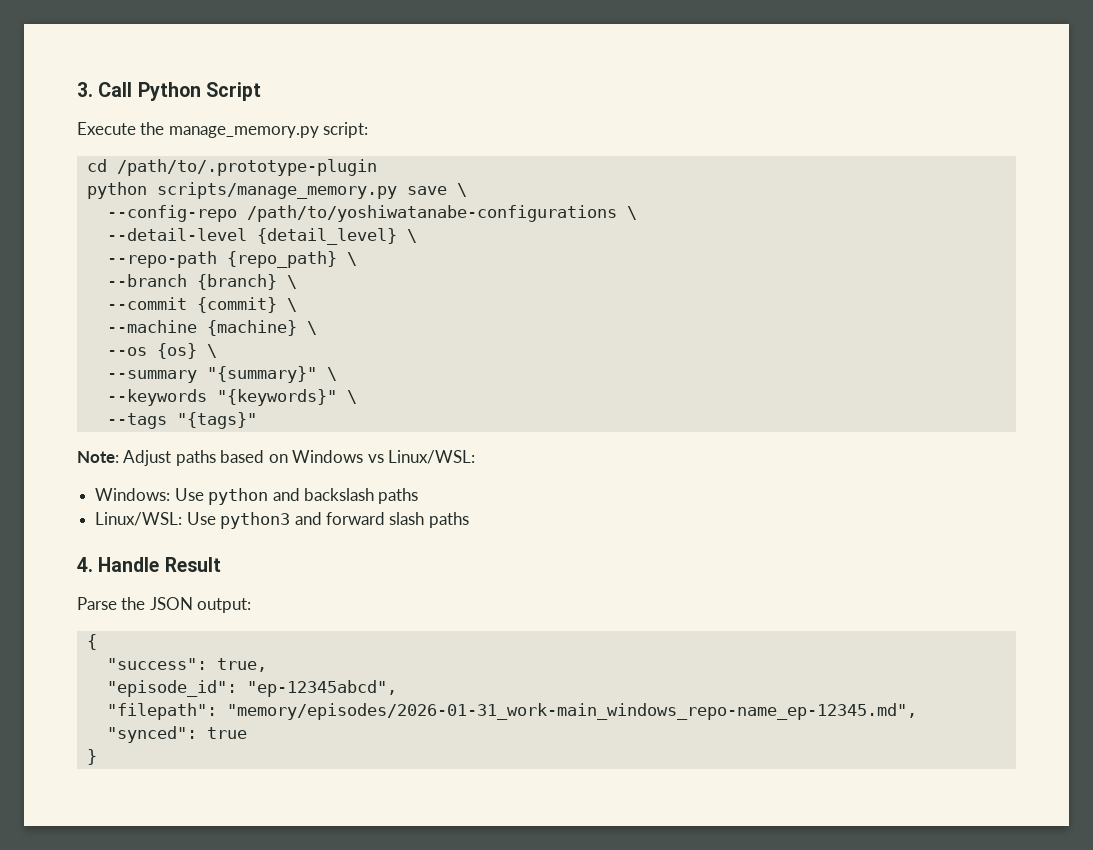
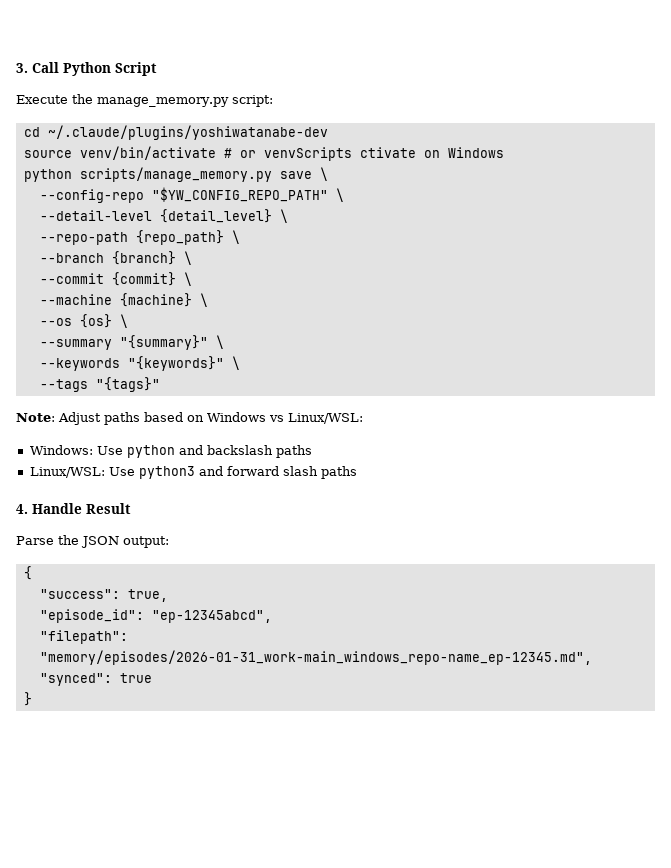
[116,159,377,176] /path/to/.prototype-plugin -> [47,125,328,140] [23,146,504,161] ~/.claude/plugins/yoshiwatanabe-dev // source venv/bin/activate # or venvScripts ctivate on Windows
[246,205,617,222] /path/to/yoshiwatanabe-configurations -> [151,187,328,202] "$YW_CONFIG_REPO_PATH"

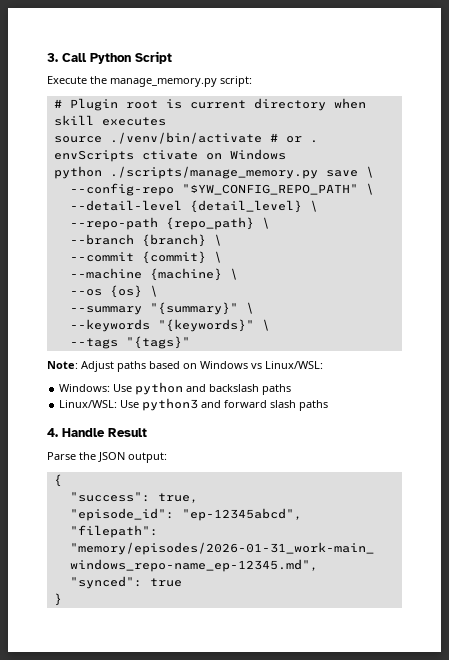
[23,125,328,140] cd ~/.claude/plugins/yoshiwatanabe-dev -> [53,98,366,111] [53,115,166,126] # Plugin root is current directory when skill executes
[79,146,216,160] venv/bin/activate -> [109,132,262,144] ./venv/bin/activate
[263,147,352,161] venvScripts -> [309,140,318,143] [53,150,134,162] . envScripts
[79,167,272,182] scripts/manage_memory.py -> [109,166,318,179] ./scripts/manage_memory.py

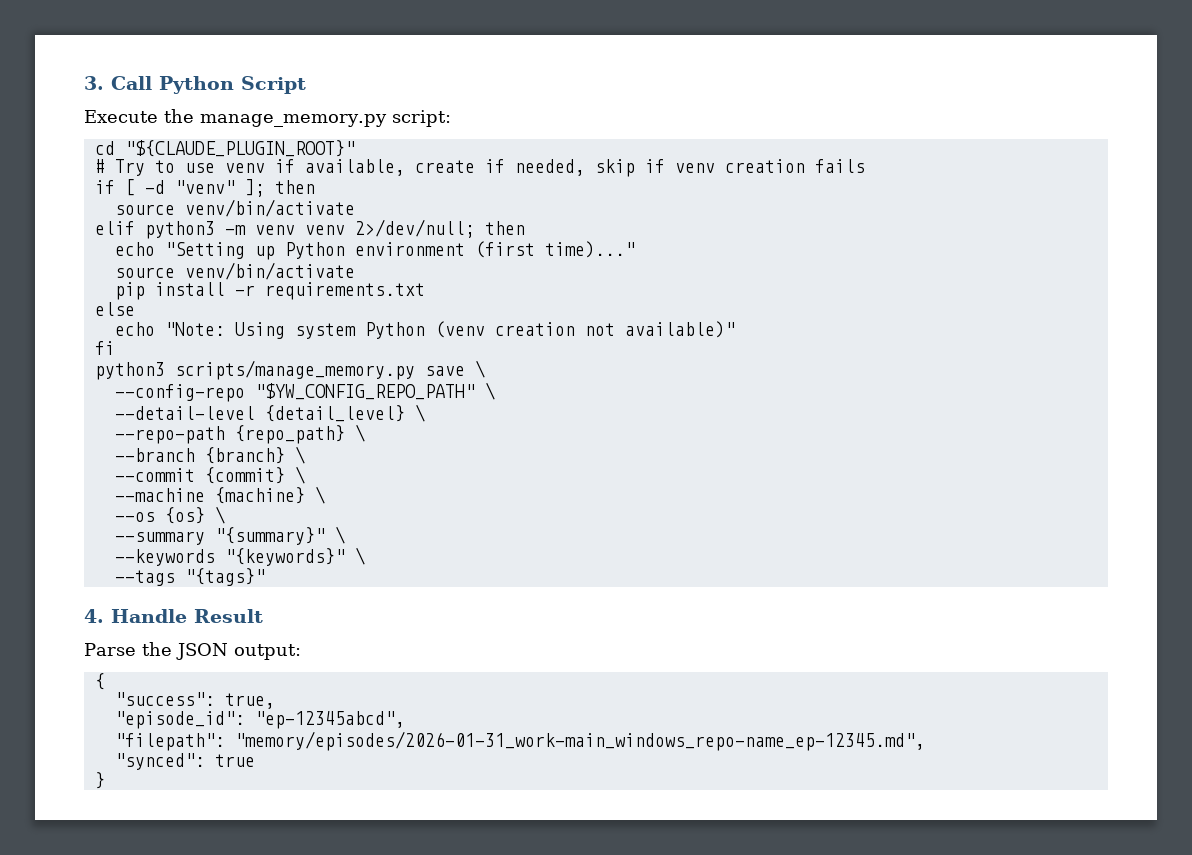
[53,98,366,111] [53,115,166,126] [53,132,318,144] [53,149,286,162] [53,166,318,179] // # Plugin root is current directory when skill executes // source ./venv/bin/activate # or . envScripts ctivate on Windows // python ./scripts/manage_memory.py -> [94,140,355,157] [94,159,865,177] [94,179,315,197] [114,199,355,217] [94,219,525,239] [114,241,635,260] [114,262,355,280] [114,282,425,300] [94,302,135,316] [114,321,735,339] [94,341,115,355] [94,360,415,380] // cd "${CLAUDE_PLUGIN_ROOT}" // # Try to use venv if available, create if needed, skip if venv creation fails // if [ -d "venv" ]; then // source venv/bin/activate // elif python3 -m venv venv 2>/dev/null; then // echo "Setting up Python environment (first time)..." // source venv/bin/activate // pip install -r requirements.txt // else // echo "Note: Using system Python (venv creation not available)" // fi // python3 scripts/manage_memory.py
[47,361,323,372] [59,382,292,395] [59,398,329,411] // Note: Adjust paths based on Windows vs Linux/WSL: // Windows: Use python and backslash paths // Linux/WSL: Use python3 and forward slash paths -> (265, 577) none

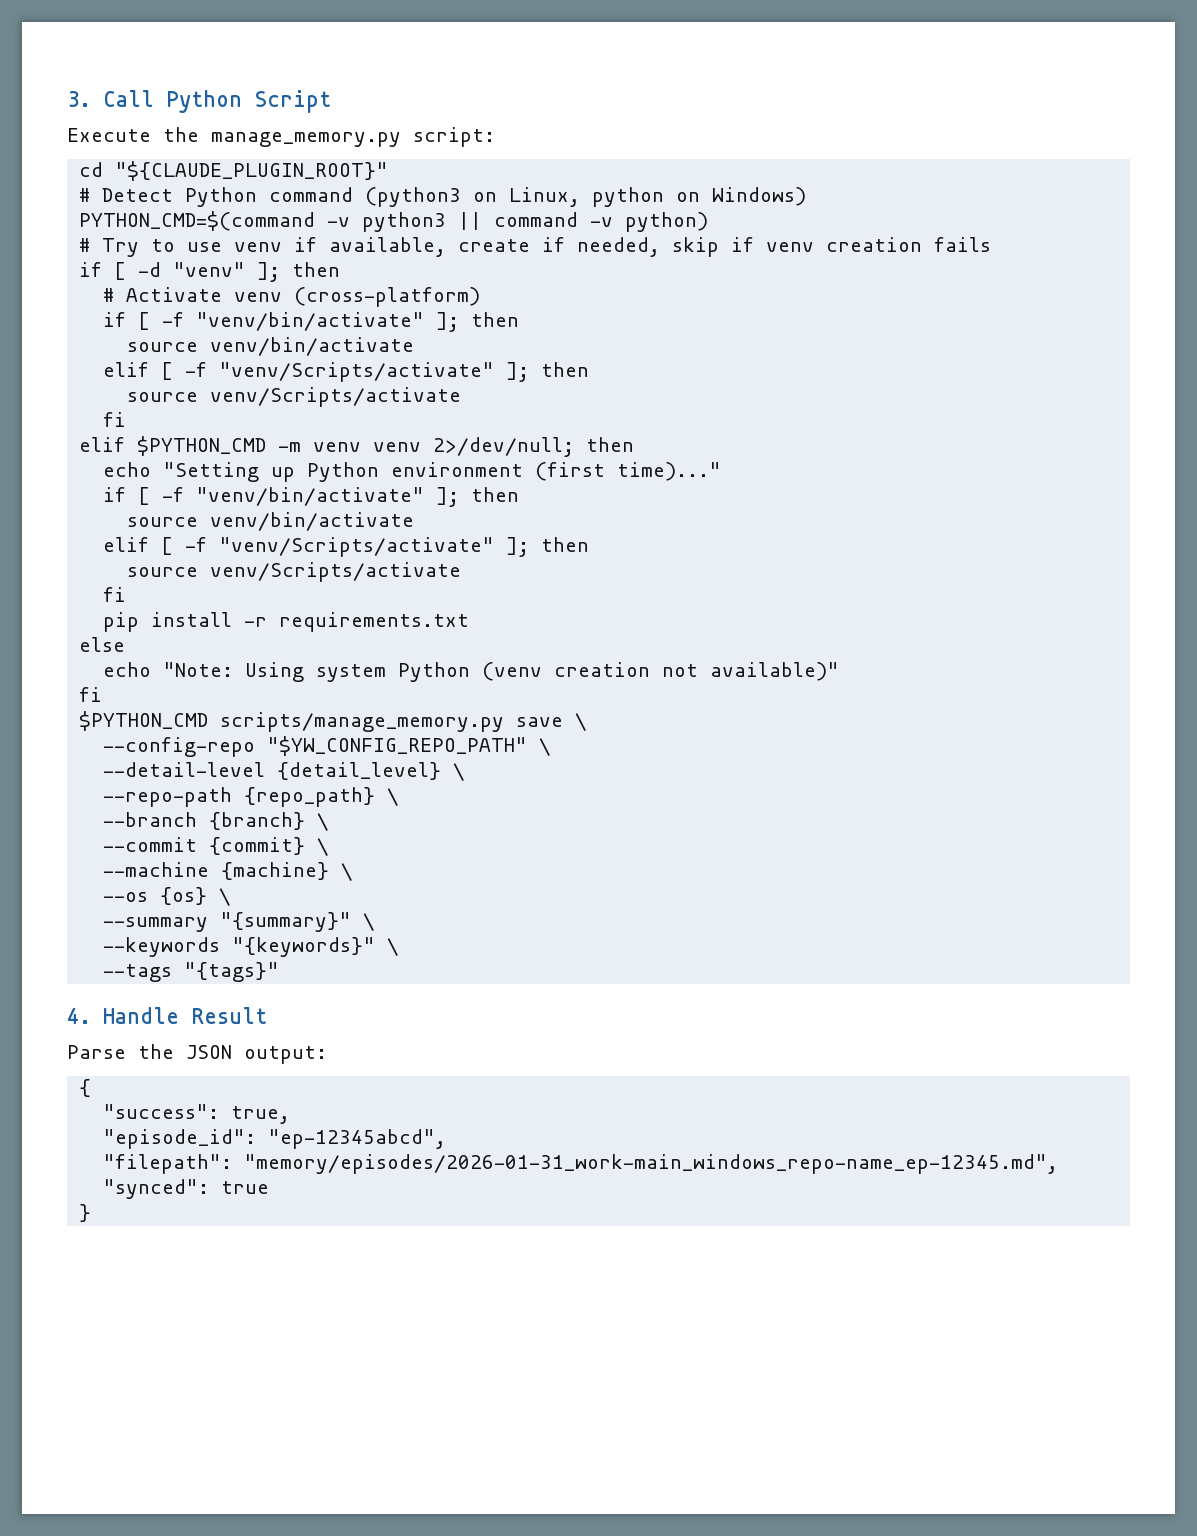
(355, 148) none -> [79,187,807,207] [79,211,709,232] // # Detect Python command (python3 on Linux, python on Windows) // PYTHON_CMD=$(command -v python3 || command -v python)
[114,199,355,217] [94,221,215,239] source venv/bin/activate // elif python3 -> [103,287,481,307] [103,312,520,332] [127,337,415,356] [103,362,590,382] [127,387,462,407] [103,412,127,427] [79,436,267,456] # Activate venv (cross-platform) // if [ -f "venv/bin/activate" ]; then // source venv/bin/activate // elif [ -f "venv/Scripts/activate" ]; then // source venv/Scripts/activate // fi // elif $PYTHON_CMD
[114,262,355,280] source venv/bin/activate -> [103,487,520,507] [127,512,415,531] [103,537,590,557] [127,562,462,582] [103,587,127,602] if [ -f "venv/bin/activate" ]; then // source venv/bin/activate // elif [ -f "venv/Scripts/activate" ]; then // source venv/Scripts/activate // fi
[94,362,165,380] python3 -> [79,711,209,731] $PYTHON_CMD

